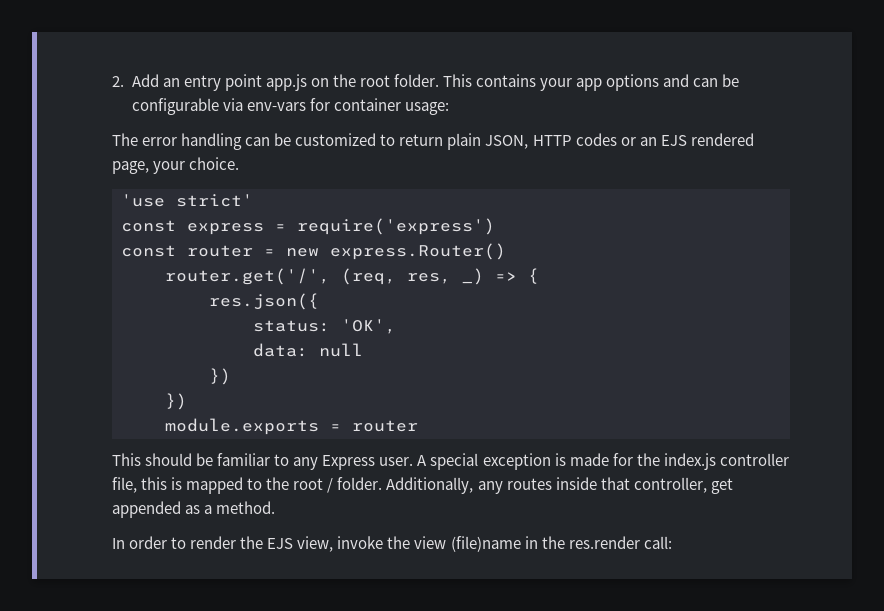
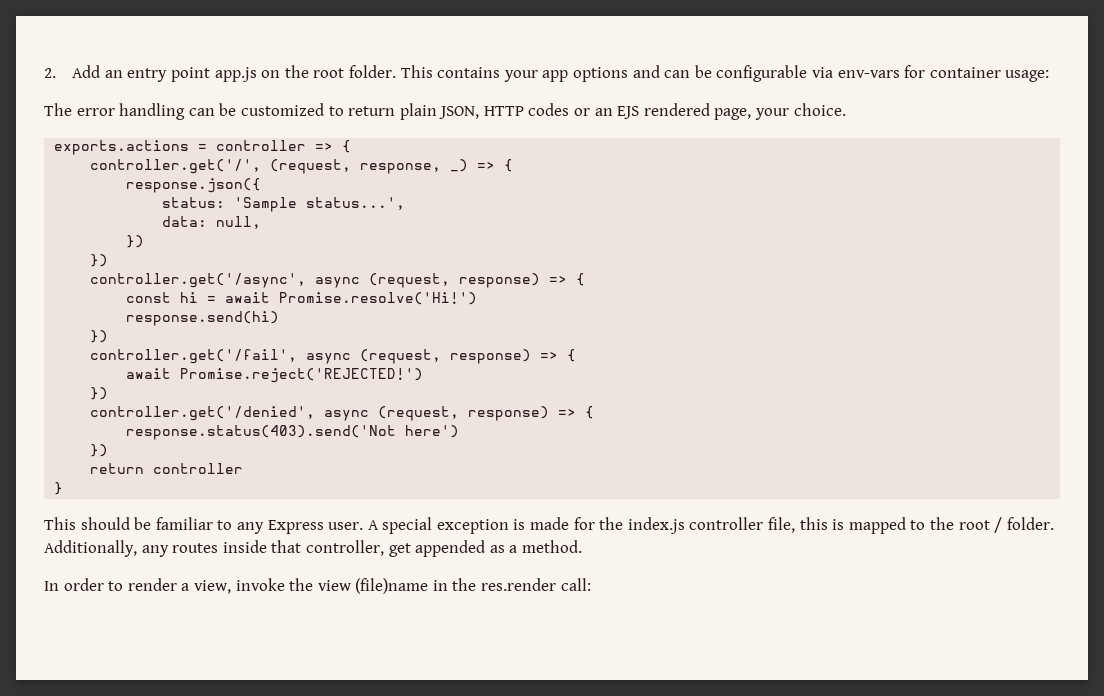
[121,194,253,207] [121,218,495,235] [121,243,506,260] [165,268,451,285] 'use strict' // const express = require('express') // const router = new express.Router() // router.get('/', (req, res, -> [54,140,352,155] [90,159,442,174] exports.actions = controller => { // controller.get('/', (request, response,
[209,293,319,310] res.json({ -> [126,178,262,193] response.json({
[341,319,396,334] 'OK', -> [234,197,406,212] 'Sample status...',
[319,343,363,357] null -> [216,216,262,229] null,
[165,418,418,435] module.exports = router -> [90,273,586,288] [126,292,478,305] [126,311,280,326] [90,330,109,343] [90,349,577,364] [126,368,424,383] [90,387,109,400] [90,406,595,421] [126,425,460,440] [90,444,109,457] [90,463,244,474] [54,482,64,495] controller.get('/async', async (request, response) => { // const hi = await Promise.resolve('Hi!') // response.send(hi) // }) // controller.get('/fail', async (request, response) => { // await Promise.reject('REJECTED!') // }) // controller.get('/denied', async (request, response) => { // response.status(403).send('Not here') // }) // return controller // }
[240,536,294,549] the EJS -> [181,583,190,591] a

